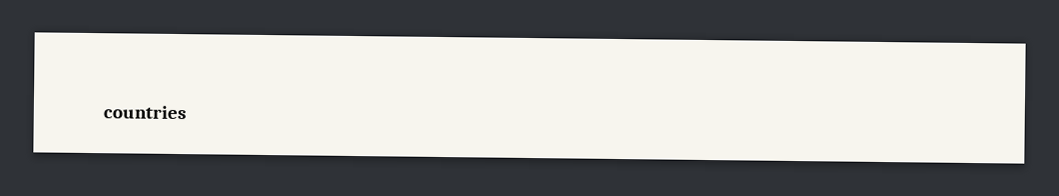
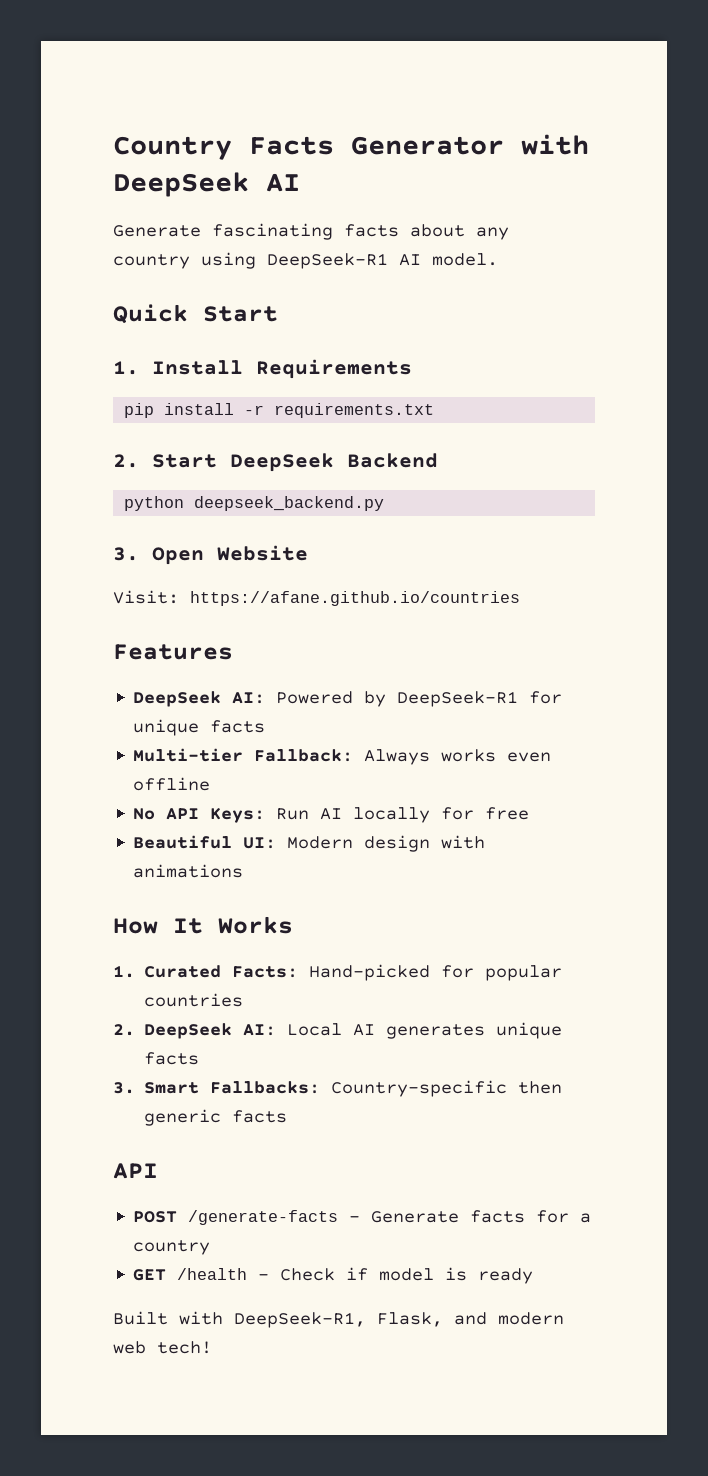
[103,105,186,120] countries -> [113,134,589,160] [113,172,300,197] [113,223,509,240] [113,252,498,269] [113,304,278,324] [113,359,412,379] [124,403,435,418] [113,453,438,472] [124,496,385,511] [113,545,308,565] [113,590,520,606] [113,644,233,660] [133,691,563,707] [133,719,266,736] [133,748,552,765] [133,777,211,791] [133,807,530,823] [133,835,486,852] [133,864,244,878] [113,916,293,934] [113,964,563,981] [144,993,244,1007] [113,1022,563,1039] [144,1052,200,1065] [113,1080,563,1097] [144,1109,288,1126] [113,1163,158,1179] [133,1210,592,1225] [133,1240,211,1255] [133,1267,534,1284] [113,1311,564,1328] [113,1341,212,1354] Country Facts Generator with DeepSeek AI // Generate fascinating facts about any country using DeepSeek-R1 AI model. // Quick Start // 1. Install Requirements // pip install -r requirements.txt // 2. Start DeepSeek Backend // python deepseek_backend.py // 3. Open Website // Visit: https://afane.github.io/countries // Features // DeepSeek AI: Powered by DeepSeek-R1 for unique facts // Multi-tier Fallback: Always works even offline // No API Keys: Run AI locally for free // Beautiful UI: Modern design with animations // How It Works // 1. Curated Facts: Hand-picked for popular countries // 2. DeepSeek AI: Local AI generates unique facts // 3. Smart Fallbacks: Country-specific then generic facts // API // POST /generate-facts - Generate facts for a country // GET /health - Check if model is ready // Built with DeepSeek-R1, Flask, and modern web tech!

